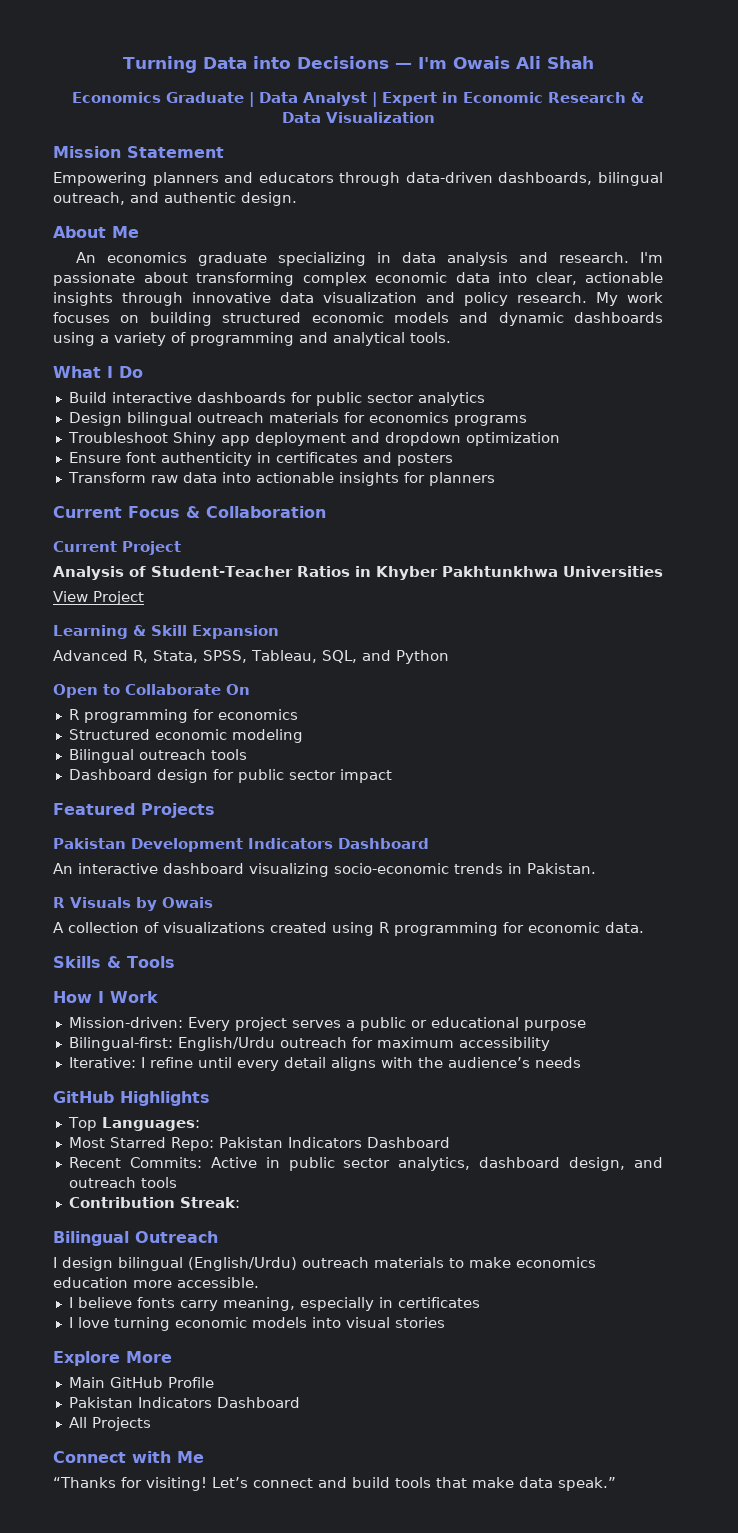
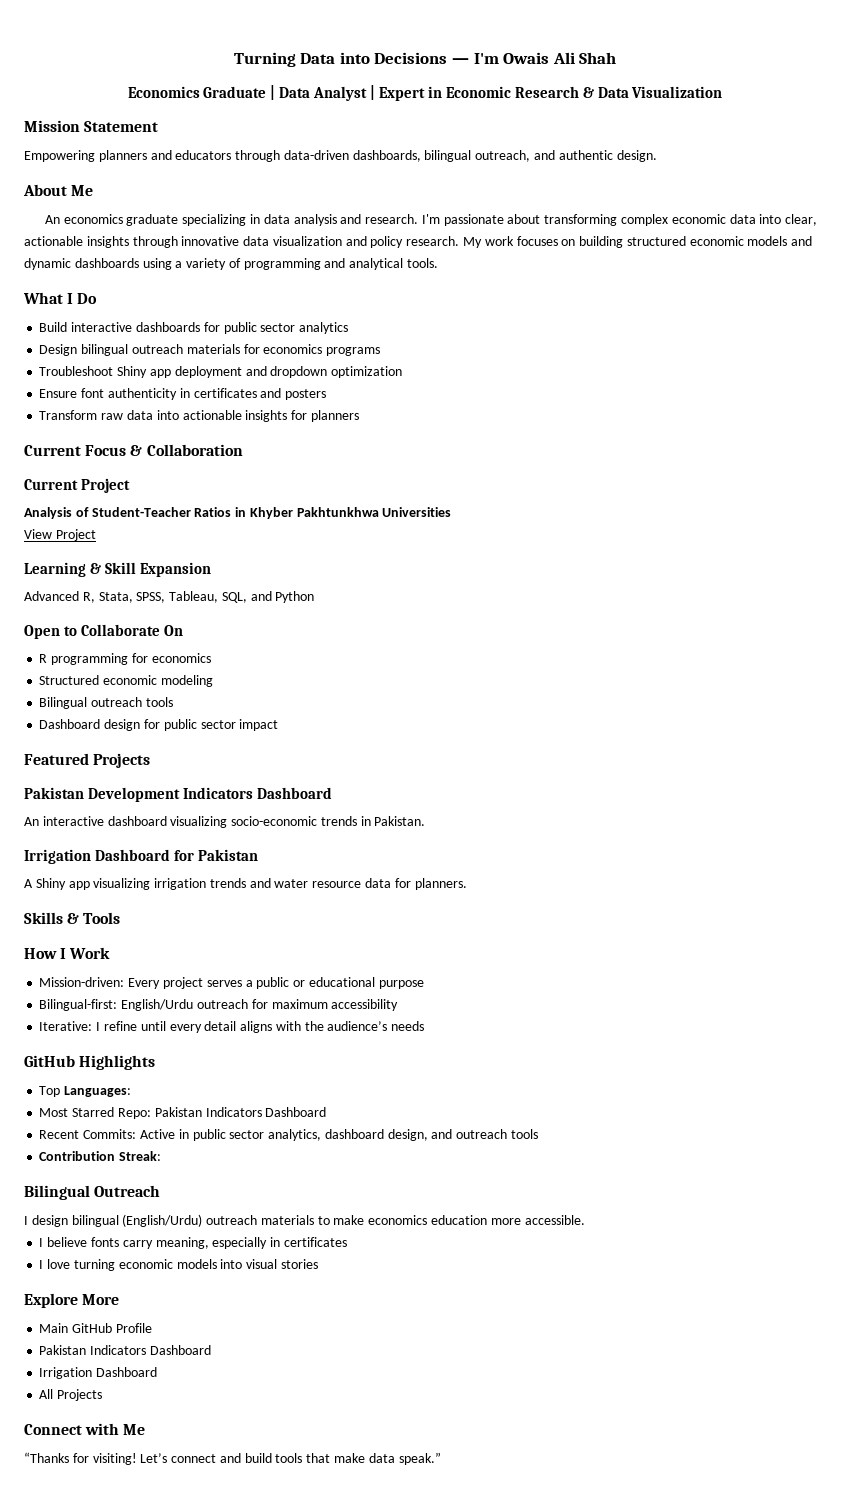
[53,897,213,911] [53,922,644,936] R Visuals by Owais // A collection of visualizations created using R programming for economic data. -> [24,849,258,864] [24,878,467,890] Irrigation Dashboard for Pakistan // A Shiny app visualizing irrigation trends and water resource data for planners.
(300, 1402) none -> [39,1367,158,1379] // Irrigation Dashboard

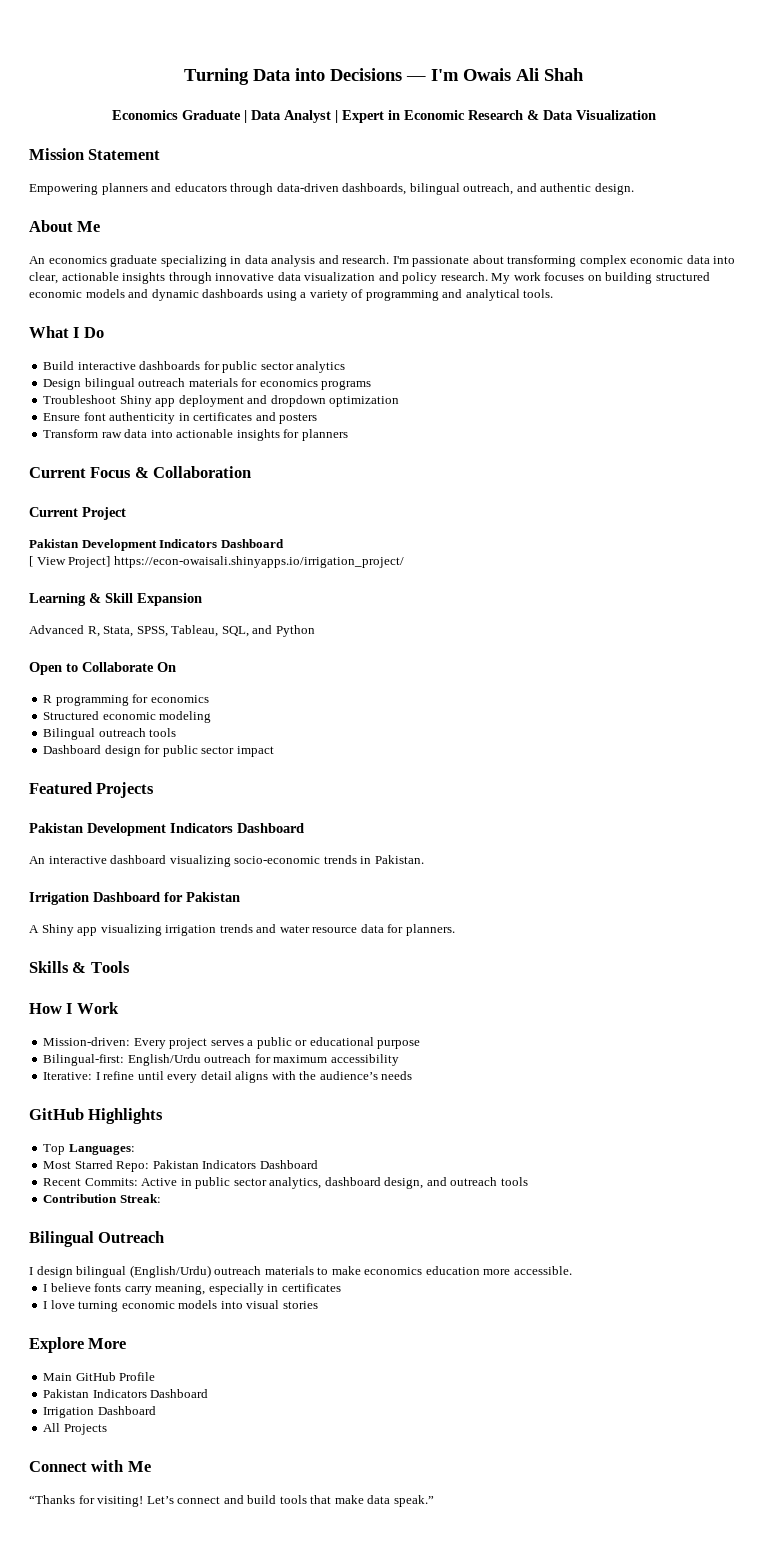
[24,507,452,519] [24,529,96,541] Analysis of Student-Teacher Ratios in Khyber Pakhtunkhwa Universities // View Project -> [29,539,284,551] [29,556,404,568] Pakistan Development Indicators Dashboard // [ View Project] https://econ-owaisali.shinyapps.io/irrigation_project/

